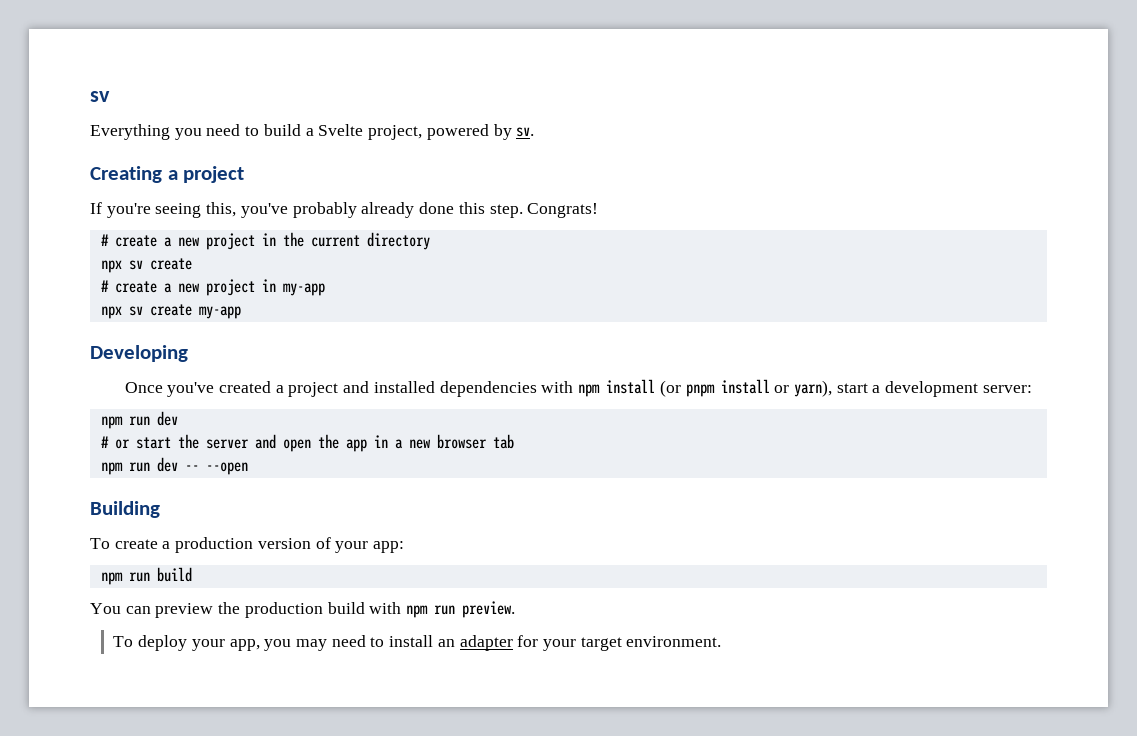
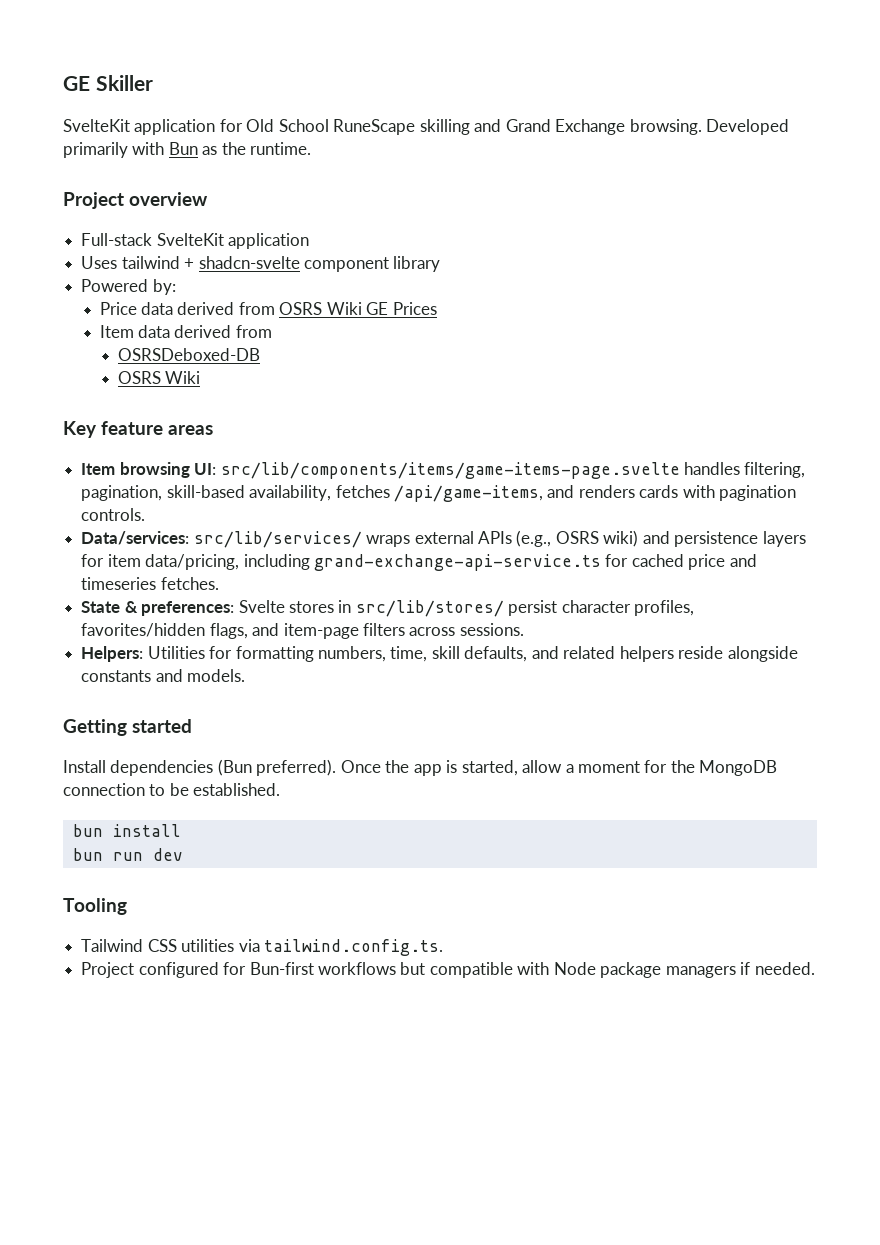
[90,91,110,102] [90,124,535,140] [90,166,245,183] [90,202,599,218] [100,232,430,250] [100,258,192,273] [100,279,325,296] [100,304,241,319] [90,345,188,362] [124,379,1032,397] [100,411,178,429] [100,434,514,452] [100,457,248,475] [90,501,160,518] [90,537,405,553] [100,567,192,585] [90,601,516,618] [113,635,722,651] sv // Everything you need to build a Svelte project, powered by sv. // Creating a project // If you're seeing this, you've probably already done this step. Congrats! // # create a new project in the current directory // npx sv create // # create a new project in my-app // npx sv create my-app // Developing // Once you've created a project and installed dependencies with npm install (or pnpm install or yarn), start a development server: // npm run dev // # or start the server and open the app in a new browser tab // npm run dev -- --open // Building // To create a production version of your app: // npm run build // You can preview the production build with npm run preview. // To deploy your app, you may need to install an adapter for your target environment. -> [63,75,153,91] [63,119,790,135] [63,142,312,158] [63,192,209,209] [81,233,310,249] [81,256,441,272] [81,279,176,295] [99,302,437,315] [99,325,272,338] [117,348,260,361] [117,371,201,384] [63,421,214,438] [81,462,806,479] [81,485,797,502] [81,508,146,521] [81,530,806,548] [81,554,757,571] [81,577,219,590] [81,600,695,617] [81,623,524,639] [81,646,798,662] [81,669,246,682] [63,719,193,736] [63,759,778,776] [63,783,281,796] [72,824,181,837] [72,848,183,861] [63,898,127,915] [81,939,443,956] [81,962,815,978] GE Skiller // SvelteKit application for Old School RuneScape skilling and Grand Exchange browsing. Developed primarily with Bun as the runtime. // Project overview // Full-stack SvelteKit application // Uses tailwind + shadcn-svelte component library // Powered by: // Price data derived from OSRS Wiki GE Prices // Item data derived from // OSRSDeboxed-DB // OSRS Wiki // Key feature areas // Item browsing UI: src/lib/components/items/game-items-page.svelte handles filtering, pagination, skill-based availability, fetches /api/game-items, and renders cards with pagination controls. // Data/services: src/lib/services/ wraps external APIs (e.g., OSRS wiki) and persistence layers for item data/pricing, including grand-exchange-api-service.ts for cached price and timeseries fetches. // State & preferences: Svelte stores in src/lib/stores/ persist character profiles, favorites/hidden flags, and item-page filters across sessions. // Helpers: Utilities for formatting numbers, time, skill defaults, and related helpers reside alongside constants and models. // Getting started // Install dependencies (Bun preferred). Once the app is started, allow a moment for the MongoDB connection to be established. // bun install // bun run dev // Tooling // Tailwind CSS utilities via tailwind.config.ts. // Project configured for Bun-first workflows but compatible with Node package managers if needed.

